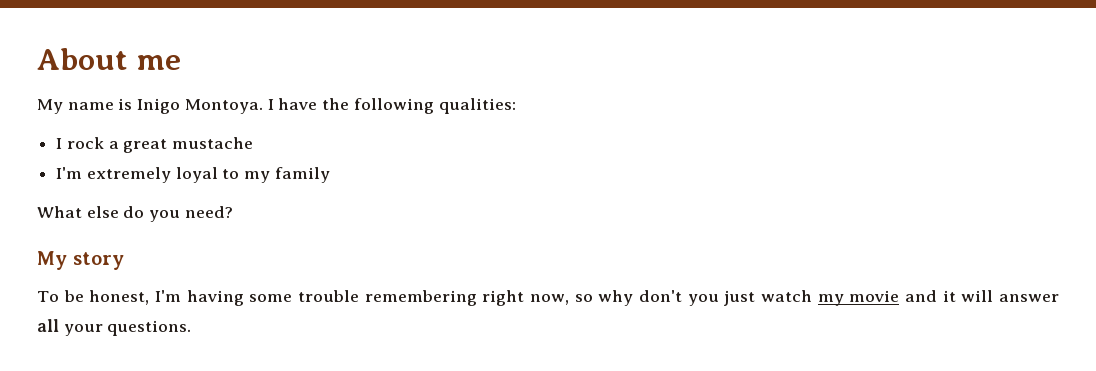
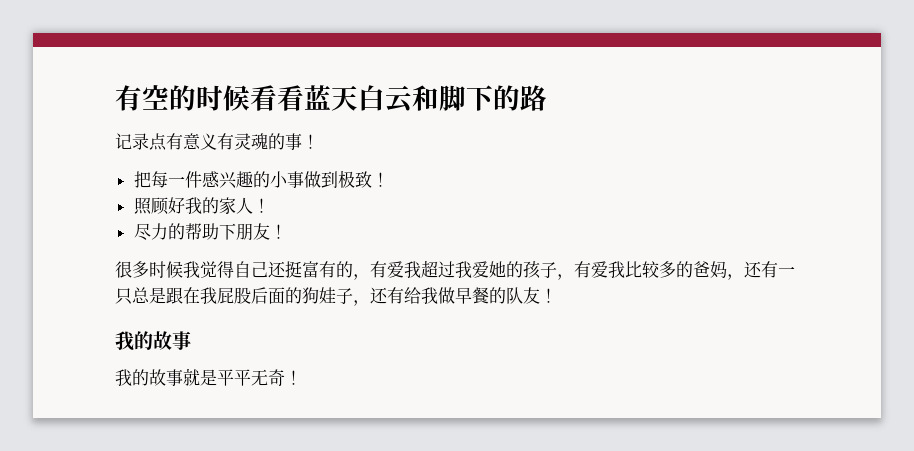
[37,48,181,70] [37,98,516,114] [56,137,254,153] [56,167,330,183] [37,206,233,222] [37,251,124,270] [37,290,1059,306] [37,319,192,336] About me // My name is Inigo Montoya. I have the following qualities: // I rock a great mustache // I'm extremely loyal to my family // What else do you need? // My story // To be honest, I'm having some trouble remembering right now, so why don't you just watch my movie and it will answer all your questions. -> [115,85,547,113] [115,133,319,151] [133,170,389,189] [133,197,270,215] [133,223,287,241] [115,260,795,280] [115,287,557,306] [115,331,191,351] [115,368,302,386] 有空的时候看看蓝天白云和脚下的路 // 记录点有意义有灵魂的事！ // 把每一件感兴趣的小事做到极致！ // 照顾好我的家人！ // 尽力的帮助下朋友！ // 很多时候我觉得自己还挺富有的，有爱我超过我爱她的孩子，有爱我比较多的爸妈，还有一只总是跟在我屁股后面的狗娃子，还有给我做早餐的队友！ // 我的故事 // 我的故事就是平平无奇！

